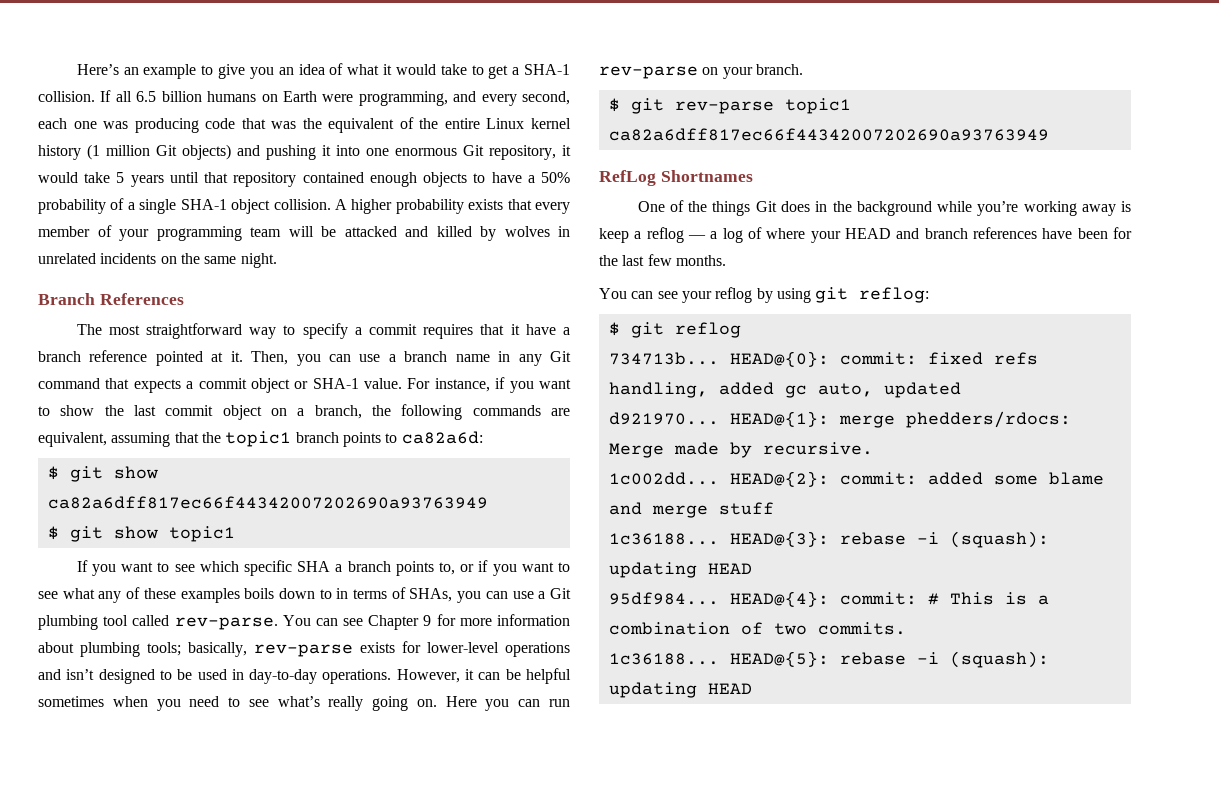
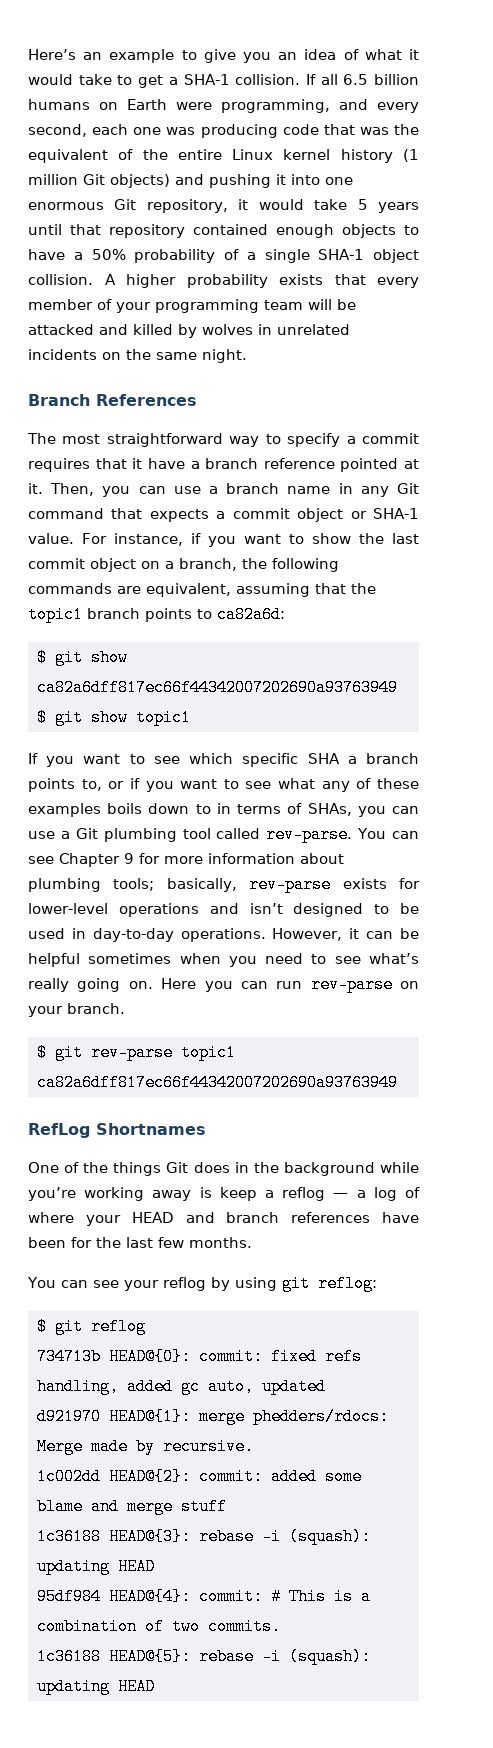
[608,352,719,365] 734713b... -> [36,1348,101,1365] 734713b
[608,412,719,425] d921970... -> [36,1408,101,1425] d921970
[608,472,719,485] 1c002dd... -> [36,1468,101,1485] 1c002dd
[608,533,719,545] 1c36188... -> [36,1528,101,1545] 1c36188
[608,592,719,605] 95df984... -> [36,1588,101,1605] 95df984
[608,653,719,665] 1c36188... -> [36,1648,101,1665] 1c36188

